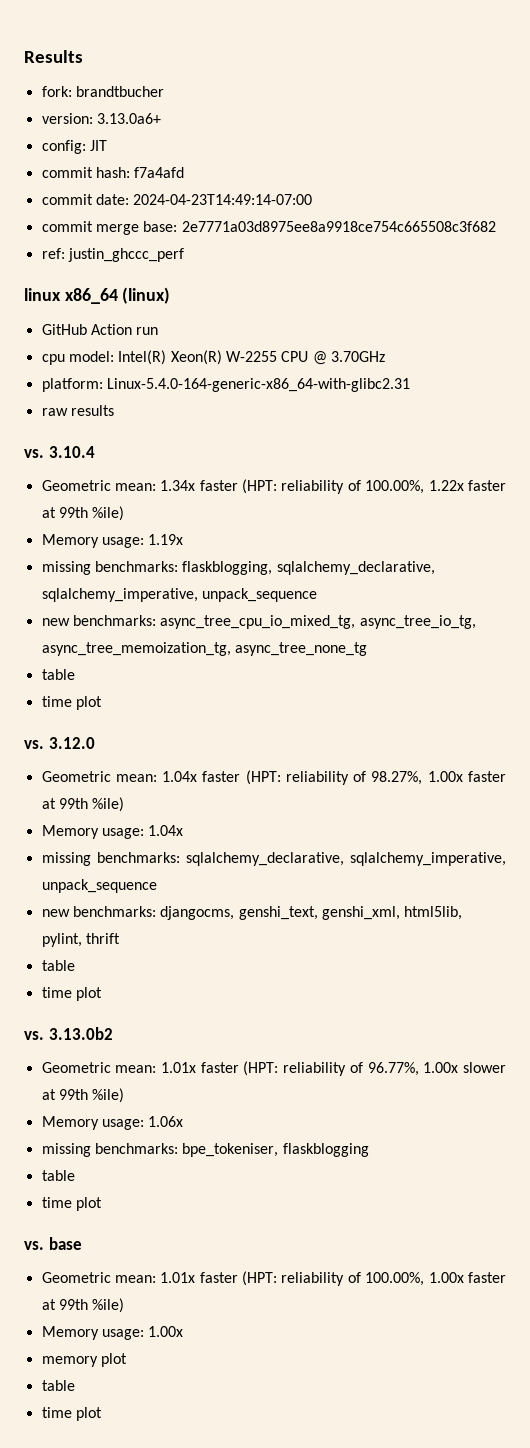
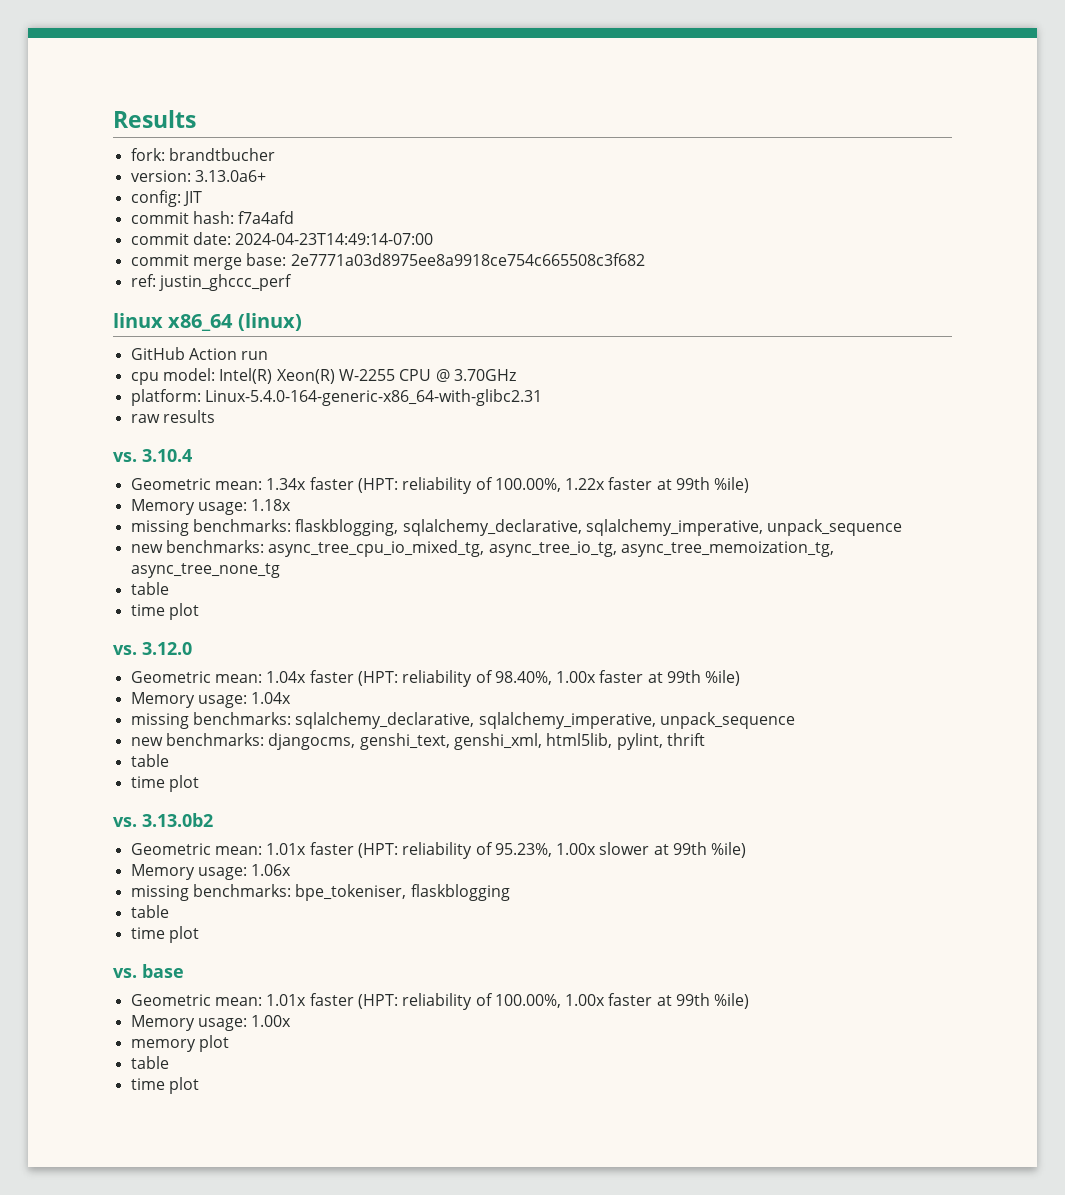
[148,534,184,545] 1.19x -> [251,499,292,511] 1.18x
[371,771,423,785] 98.27%, -> [494,671,552,685] 98.40%,
[367,1062,419,1076] 96.77%, -> [494,843,552,857] 95.23%,

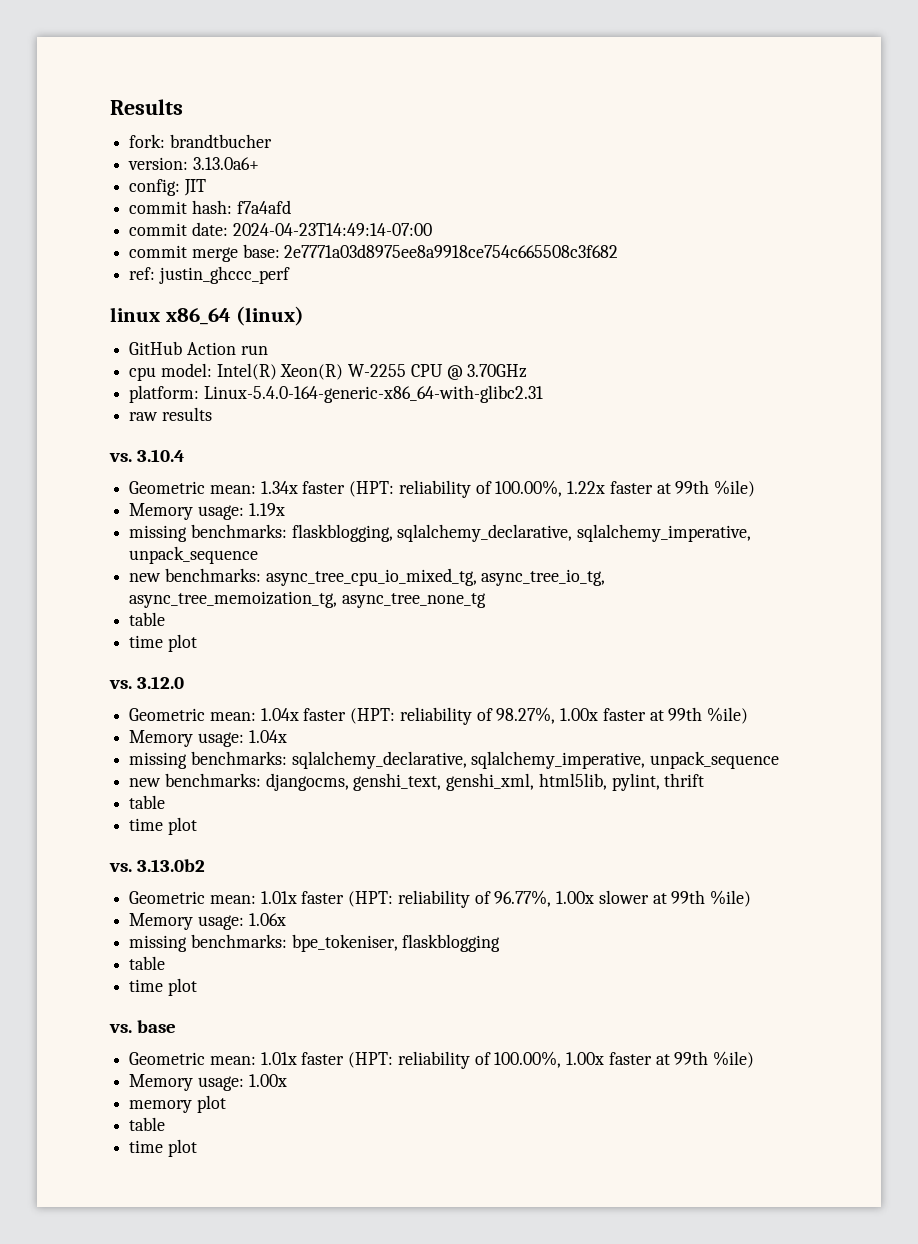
[251,499,292,511] 1.18x -> [248,503,285,516] 1.19x
[494,671,552,685] 98.40%, -> [496,707,556,724] 98.27%,
[494,843,552,857] 95.23%, -> [494,890,552,907] 96.77%,

